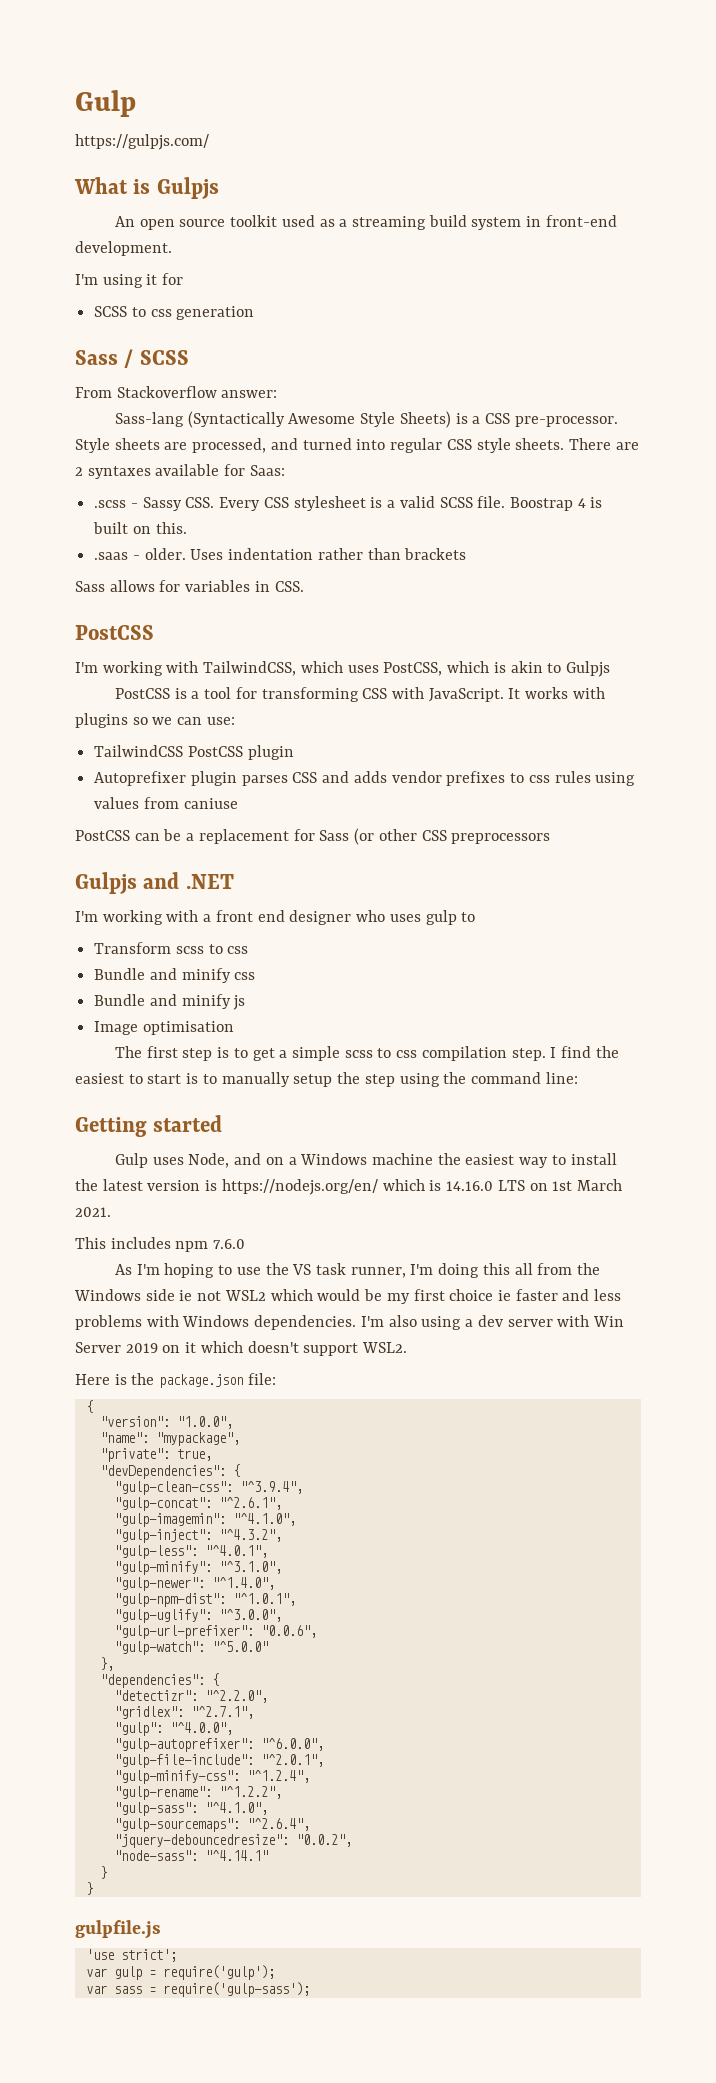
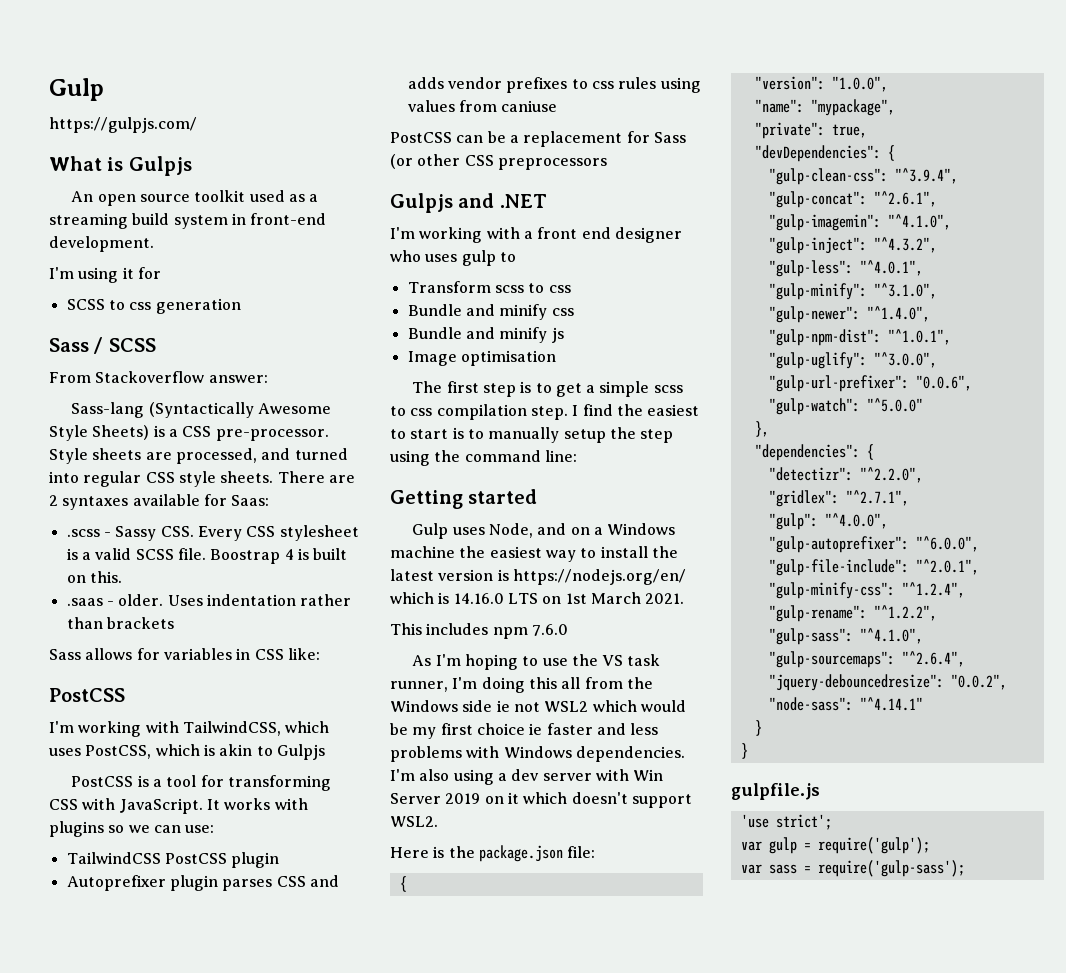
[274,581,304,592] CSS. -> [254,648,320,660] CSS like:

